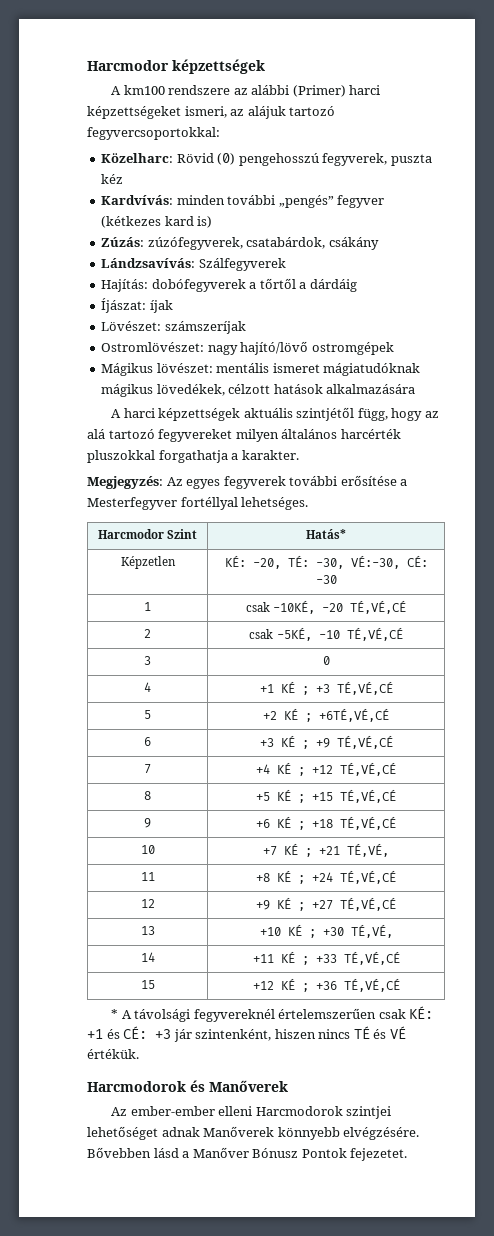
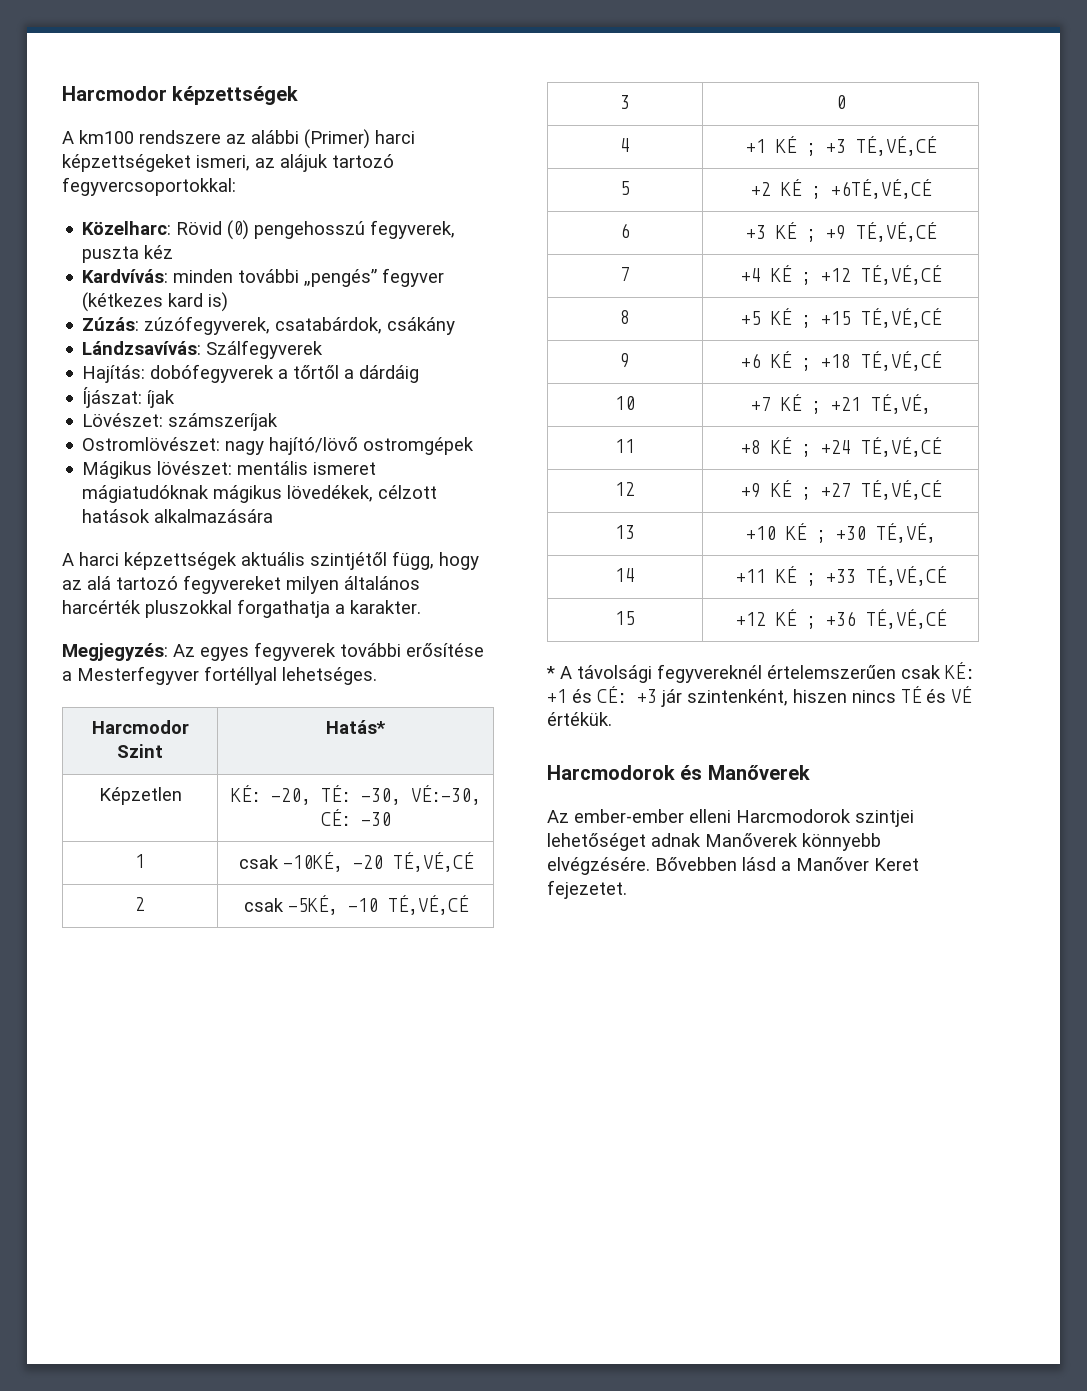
[252,1148,347,1158] Bónusz Pontok -> [874,858,919,871] Keret

